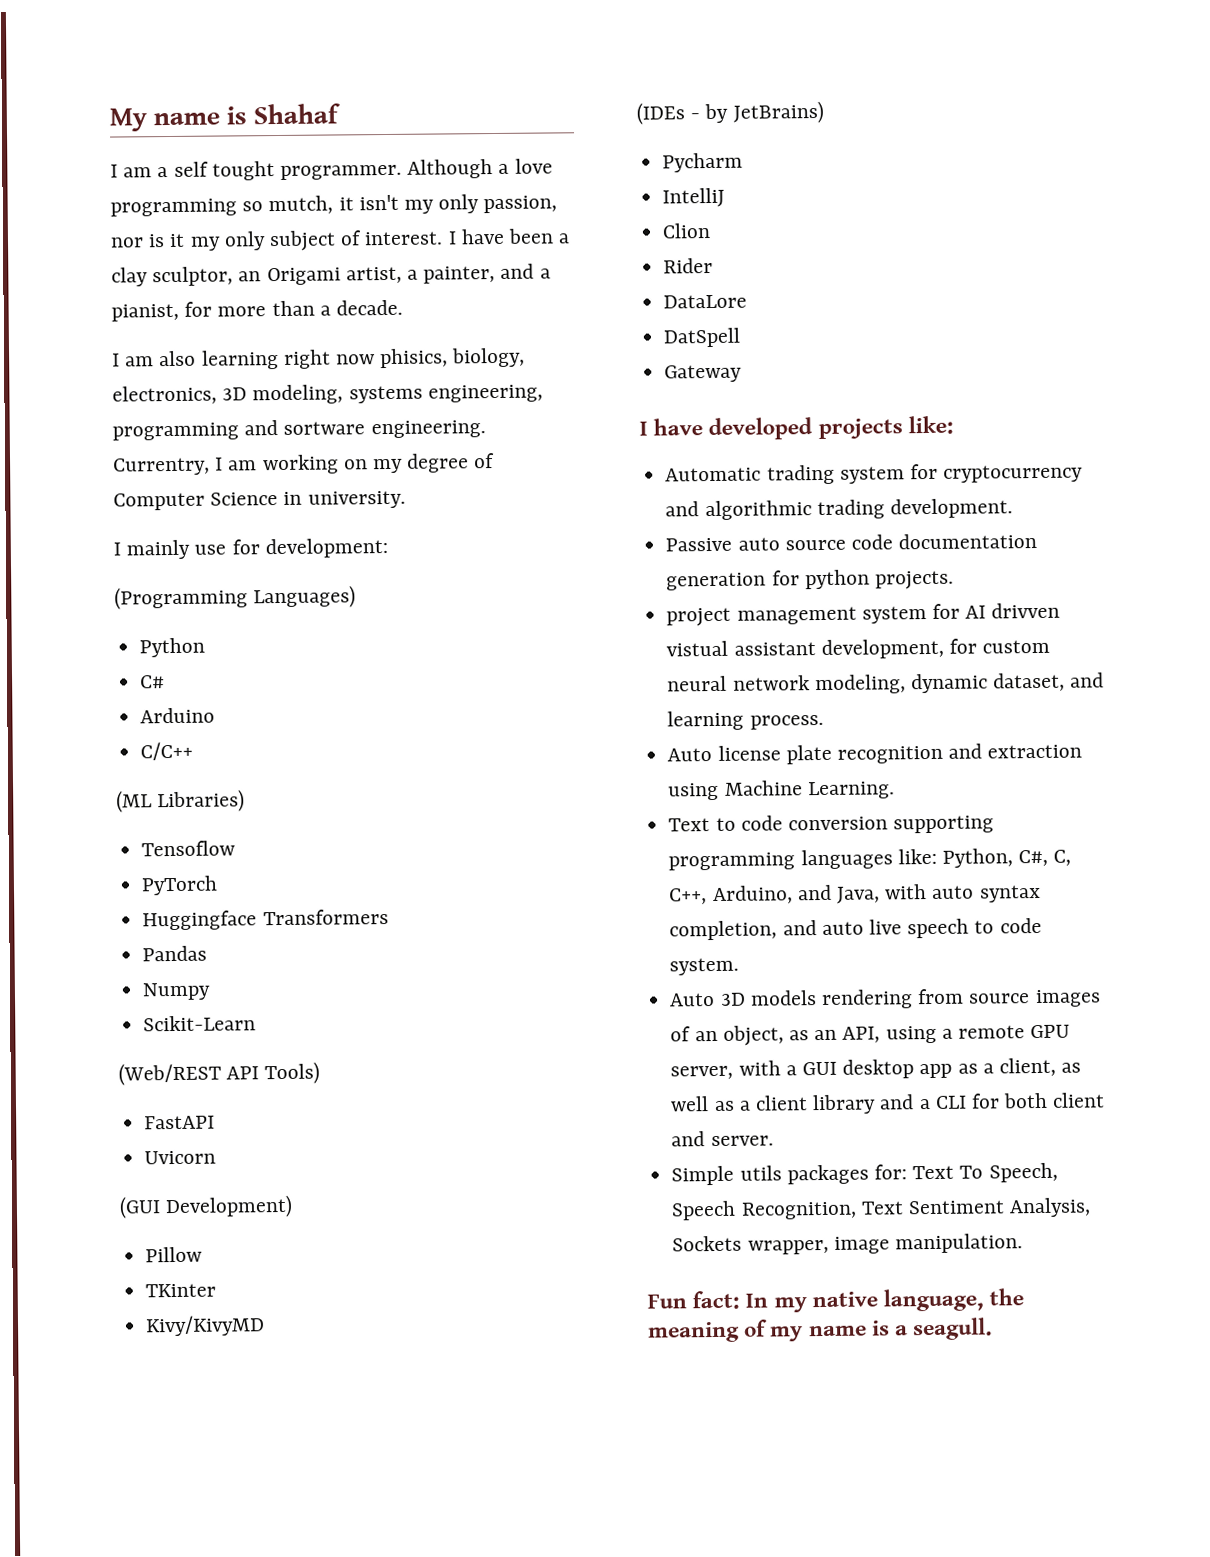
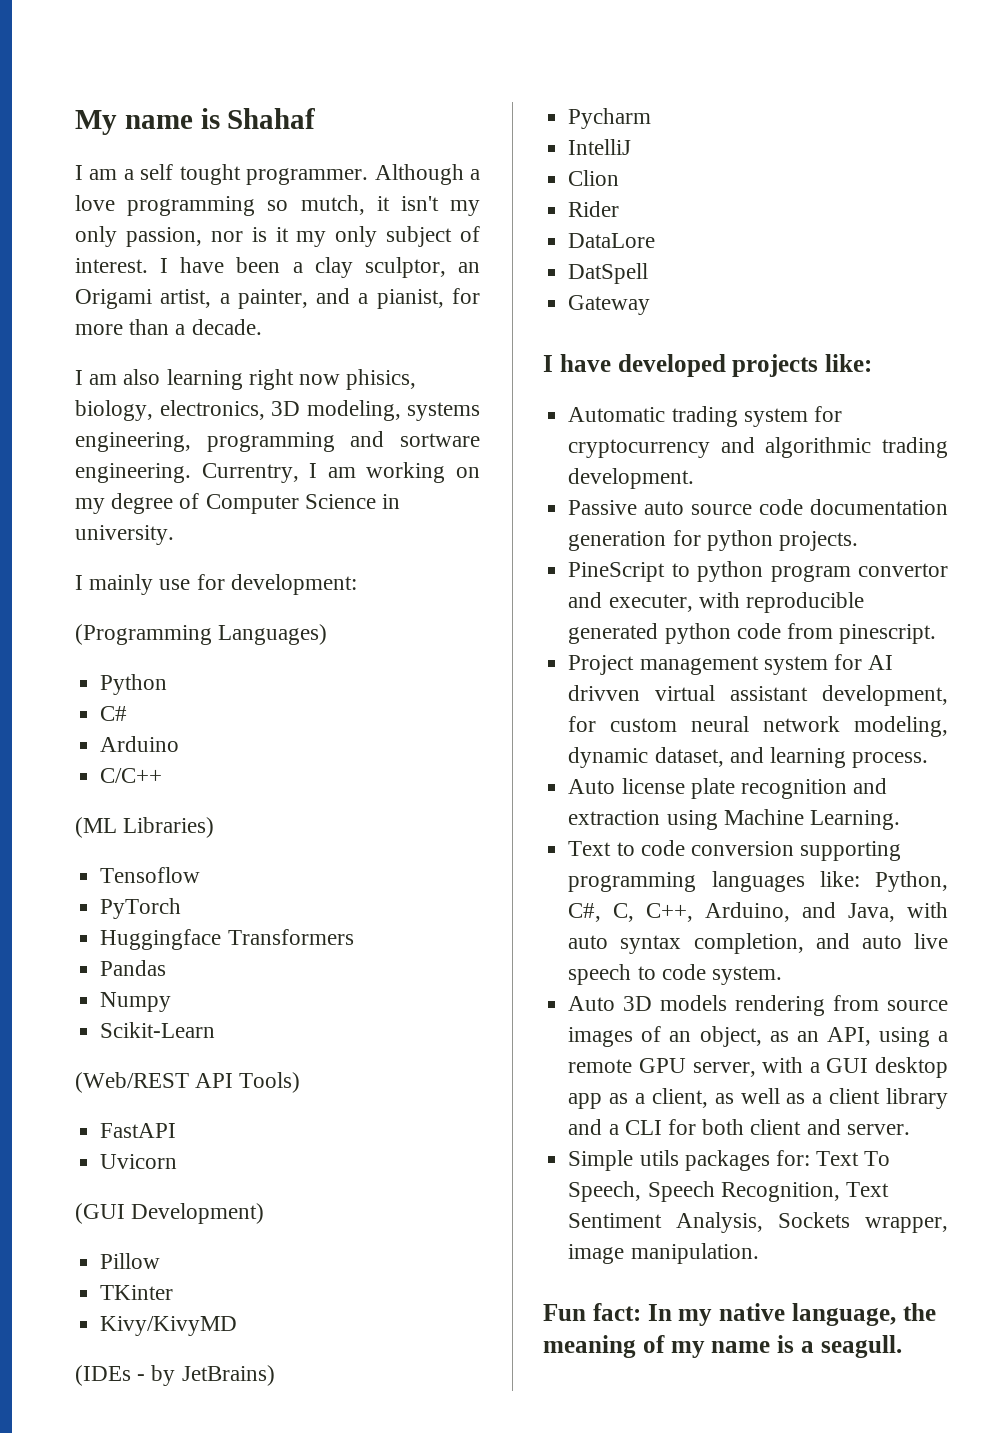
[666,607,732,627] project -> [568,561,948,582] [568,592,864,613] [568,623,937,644] [568,655,635,675] PineScript to python program convertor and executer, with reproducible generated python code from pinescript. // Project
[666,640,729,657] vistual -> [655,685,716,701] virtual

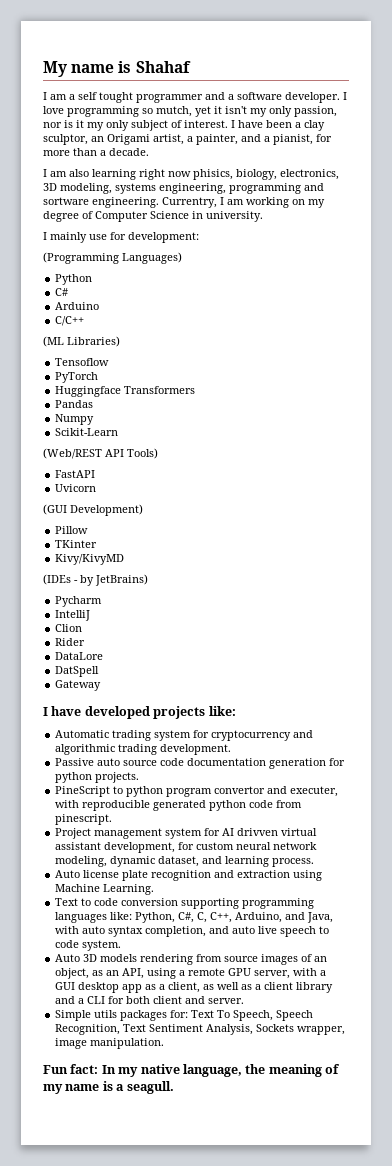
[246,164,480,185] programmer. Although a -> [136,92,347,103] programmer and a software developer. I
(365, 205) none -> [195,106,211,117] yet

